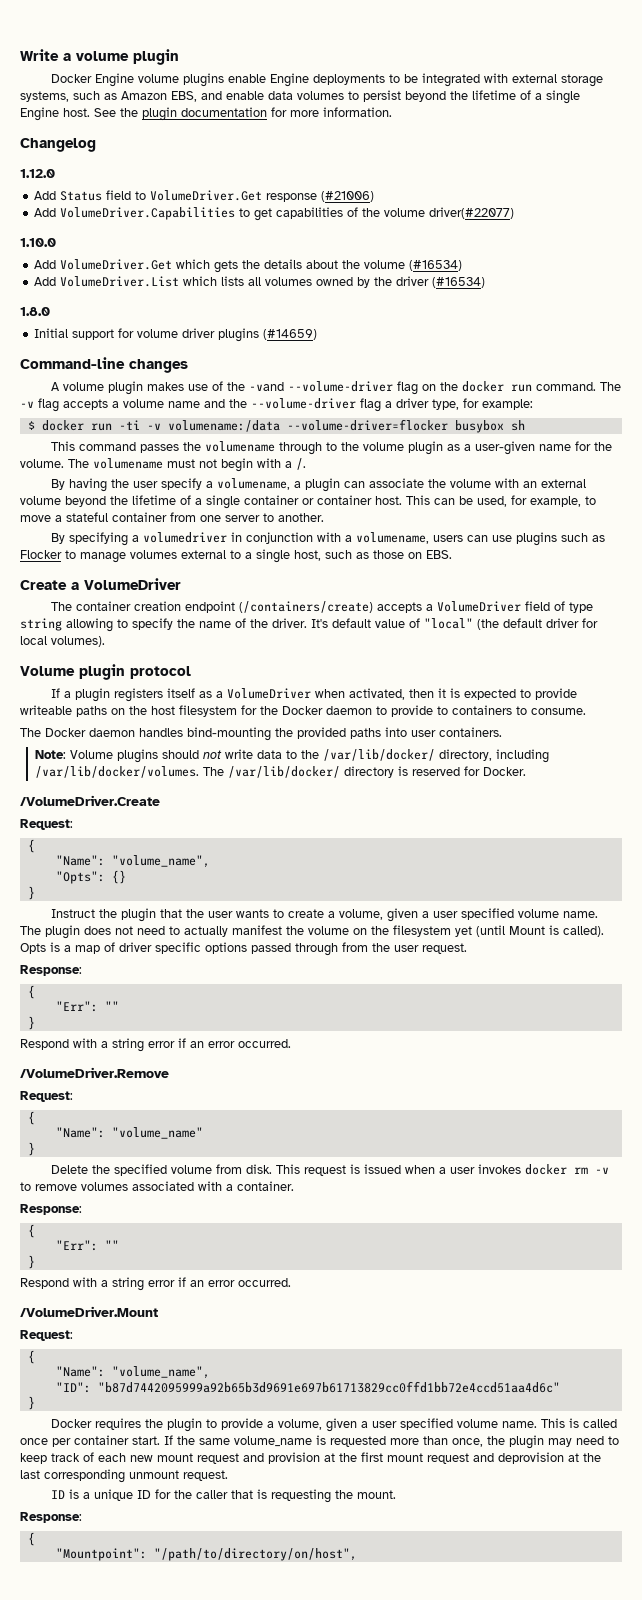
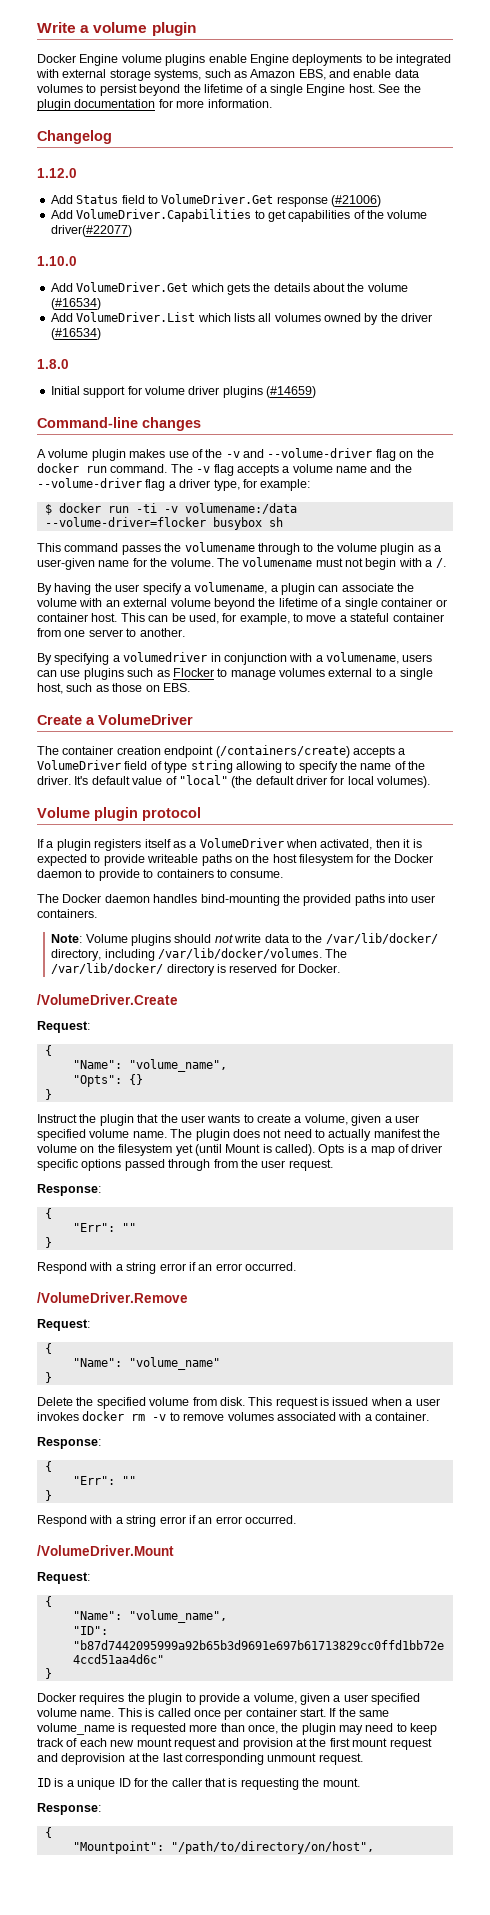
[248,382,284,391] -vand -> [225,449,264,458] -v and

